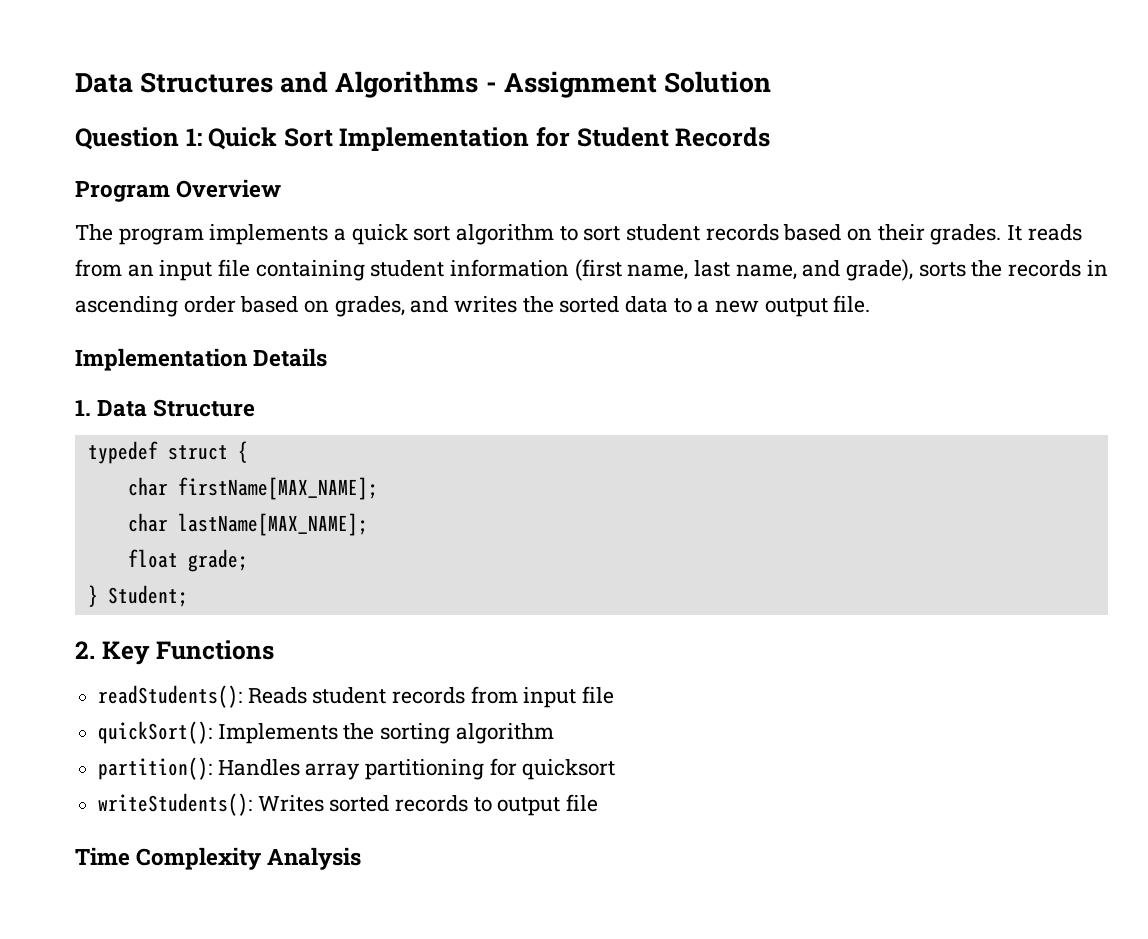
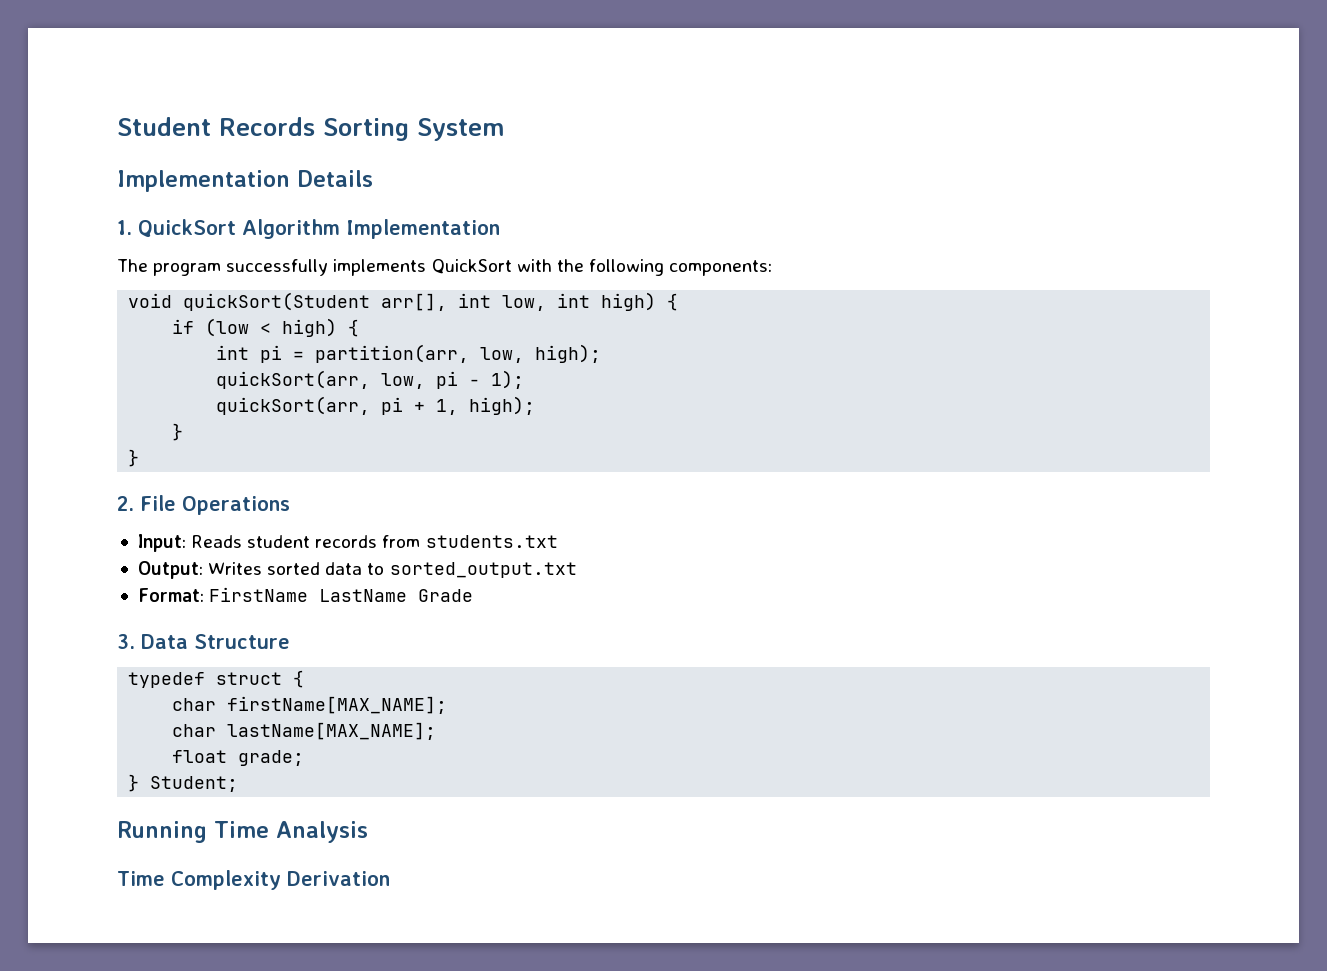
[75,71,771,98] [75,127,771,151] [75,179,282,202] [75,224,1082,245] [75,259,1108,281] [75,295,871,317] [75,348,328,371] [75,400,91,416] Data Structures and Algorithms - Assignment Solution // Question 1: Quick Sort Implementation for Student Records // Program Overview // The program implements a quick sort algorithm to sort student records based on their grades. It reads from an input file containing student information (first name, last name, and grade), sorts the records in ascending order based on grades, and writes the sorted data to a new output file. // Implementation Details // 1. -> [117,117,504,141] [117,170,373,192] [117,219,500,239] [117,259,773,276] [128,292,679,311] [172,318,360,337] [216,344,602,363] [216,370,525,389] [216,396,536,415] [172,423,184,441] [128,449,140,467] [117,495,290,515] [137,534,558,552] [137,561,577,579] [137,587,474,602] [117,634,135,649] Student Records Sorting System // Implementation Details // 1. QuickSort Algorithm Implementation // The program successfully implements QuickSort with the following components: // void quickSort(Student arr[], int low, int high) { // if (low < high) { // int pi = partition(arr, low, high); // quickSort(arr, low, pi - 1); // quickSort(arr, pi + 1, high); // } // } // 2. File Operations // Input: Reads student records from students.txt // Output: Writes sorted data to sorted_output.txt // Format: FirstName LastName Grade // 3.
[75,640,275,665] [98,685,615,708] [98,721,554,744] [98,757,616,780] [98,793,599,816] 2. Key Functions // readStudents(): Reads student records from input file // quickSort(): Implements the sorting algorithm // partition(): Handles array partitioning for quicksort // writeStudents(): Writes sorted records to output file -> [117,821,368,843] Running Time Analysis
[267,847,362,870] Analysis -> [287,871,390,886] Derivation

